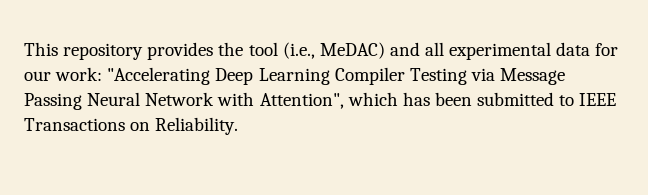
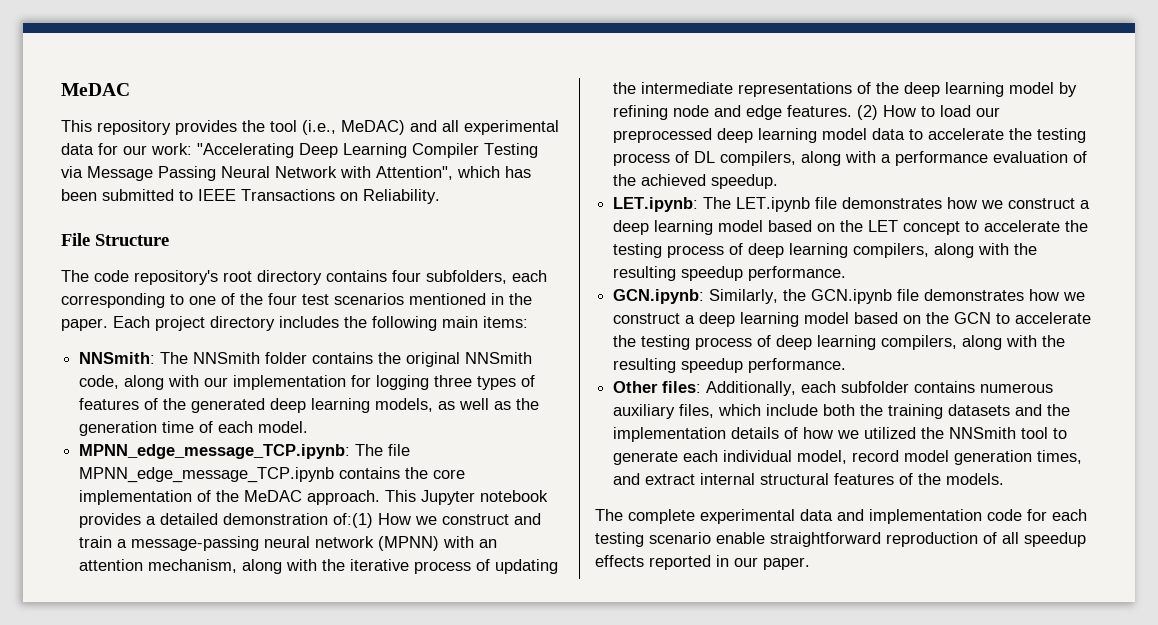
(24, 49) none -> [61,83,130,96] MeDAC //
(239, 126) none -> [61,233,169,246] [61,270,547,285] [61,293,532,308] [61,316,528,331] [79,352,533,367] [79,375,536,390] [79,398,540,413] [79,421,309,436] [79,444,411,459] [79,467,466,483] [79,490,549,505] [79,513,542,528] [79,536,498,551] [79,559,559,574] [613,82,1078,97] [613,105,1001,120] [613,128,1087,143] [613,151,1088,166] [613,174,779,189] [613,197,1091,212] [613,220,1089,235] [613,243,1038,258] [613,266,847,281] [613,289,1086,304] [613,312,1092,327] [613,335,1066,350] [613,358,847,373] [613,381,1054,396] [613,404,1071,419] [613,427,1068,442] [613,450,1083,465] [613,473,1005,485] [595,509,1087,524] [595,532,1086,547] [595,555,810,570] // File Structure // The code repository's root directory contains four subfolders, each corresponding to one of the four test scenarios mentioned in the paper. Each project directory includes the following main items: // NNSmith: The NNSmith folder contains the original NNSmith code, along with our implementation for logging three types of features of the generated deep learning models, as well as the generation time of each model. // MPNN_edge_message_TCP.ipynb: The file MPNN_edge_message_TCP.ipynb contains the core implementation of the MeDAC approach. This Jupyter notebook provides a detailed demonstration of:(1) How we construct and train a message-passing neural network (MPNN) with an attention mechanism, along with the iterative process of updating the intermediate representations of the deep learning model by refining node and edge features. (2) How to load our preprocessed deep learning model data to accelerate the testing process of DL compilers, along with a performance evaluation of the achieved speedup. // LET.ipynb: The LET.ipynb file demonstrates how we construct a deep learning model based on the LET concept to accelerate the testing process of deep learning compilers, along with the resulting speedup performance. // GCN.ipynb: Similarly, the GCN.ipynb file demonstrates how we construct a deep learning model based on the GCN to accelerate the testing process of deep learning compilers, along with the resulting speedup performance. // Other files: Additionally, each subfolder contains numerous auxiliary files, which include both the training datasets and the implementation details of how we utilized the NNSmith tool to generate each individual model, record model generation times, and extract internal structural features of the models. // The complete experimental data and implementation code for each testing scenario enable straightforward reproduction of all speedup effects reported in our paper.

